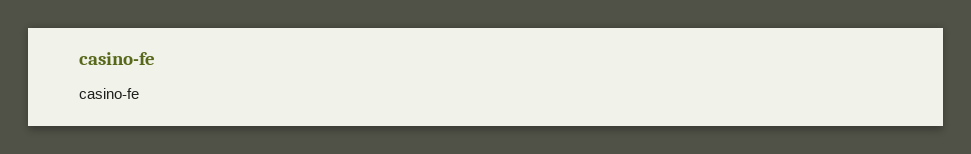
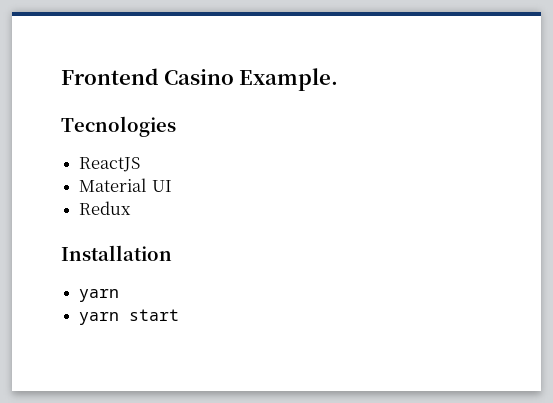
[79,52,155,65] [79,88,139,99] casino-fe // casino-fe -> [61,68,339,91] [61,116,176,137] [79,157,141,172] [79,178,172,192] [79,201,132,215] [61,245,172,261] [79,289,120,302] [79,309,180,325] Frontend Casino Example. // Tecnologies // ReactJS // Material UI // Redux // Installation // yarn // yarn start

